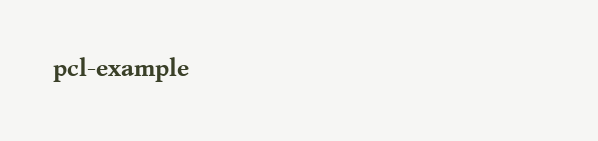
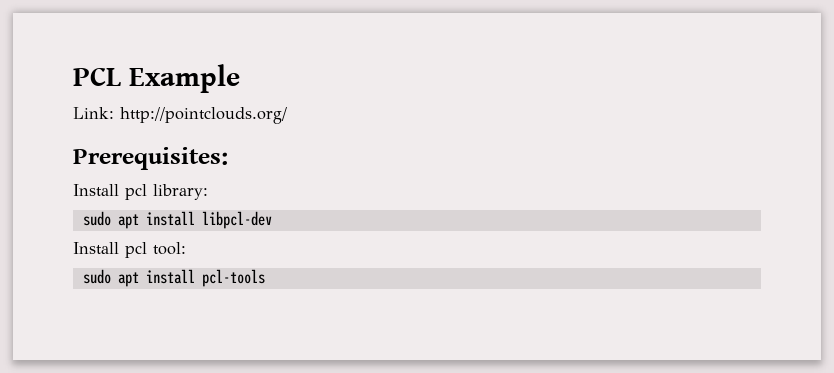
[53,57,189,82] pcl-example -> [73,64,240,93] [73,107,287,124] [73,147,228,170] [73,184,208,200] [82,211,272,229] [73,242,186,258] [82,269,265,287] PCL Example // Link: http://pointclouds.org/ // Prerequisites: // Install pcl library: // sudo apt install libpcl-dev // Install pcl tool: // sudo apt install pcl-tools

